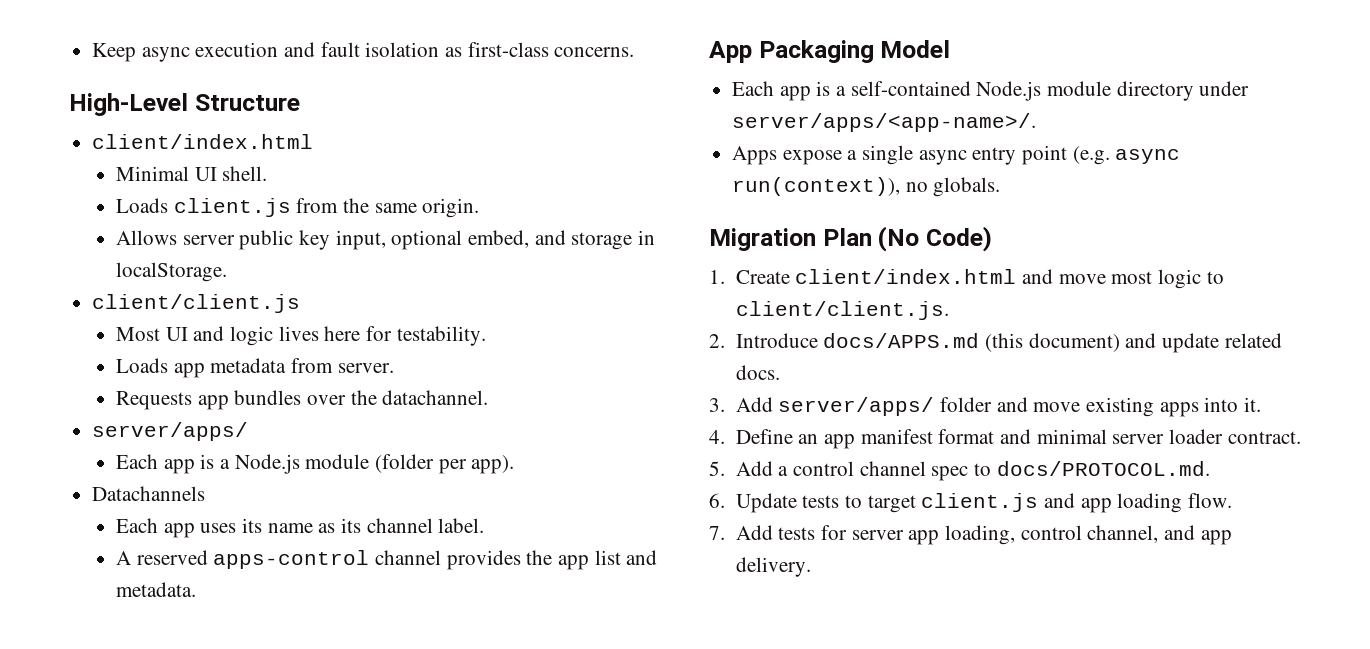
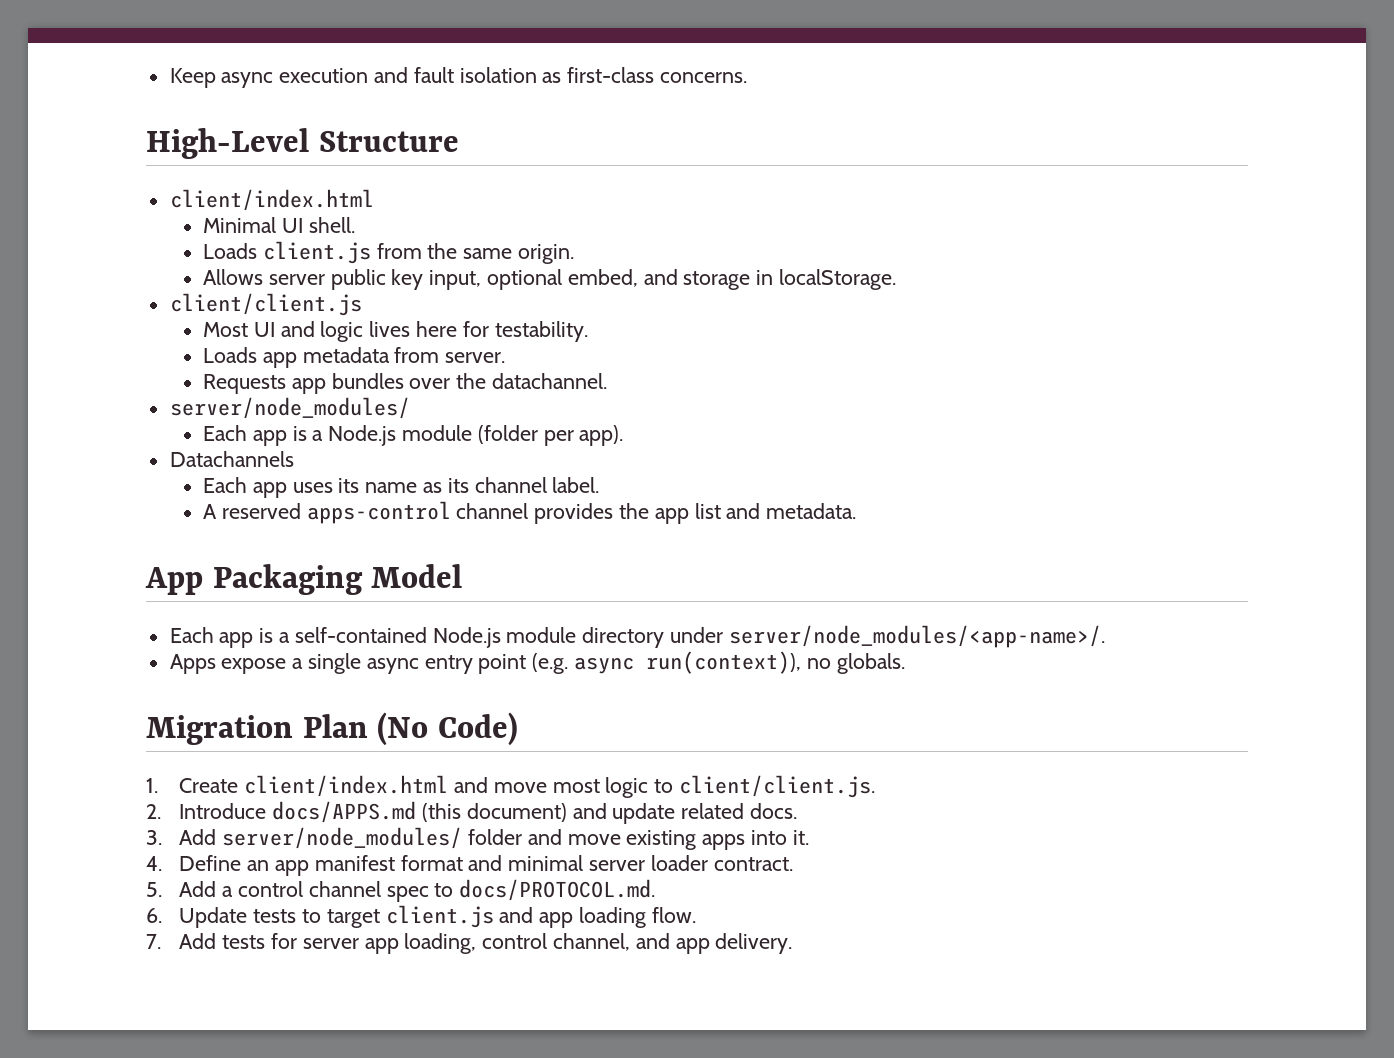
[92,422,249,441] server/apps/ -> [169,397,410,419] server/node_modules/
[732,113,1037,132] server/apps/<app-name>/. -> [728,625,1105,648] server/node_modules/<app-name>/.
[778,397,935,416] server/apps/ -> [222,827,463,849] server/node_modules/

